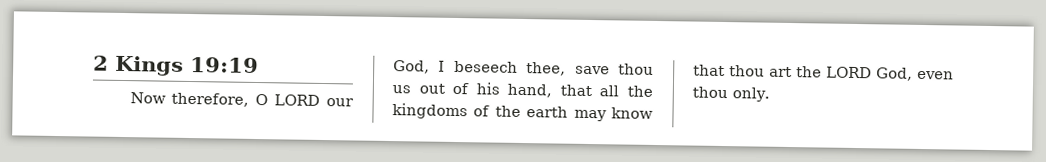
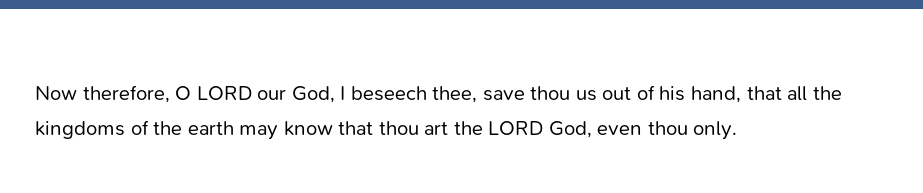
[93,55,259,76] 2 Kings 19:19 // -> (35, 93) none

